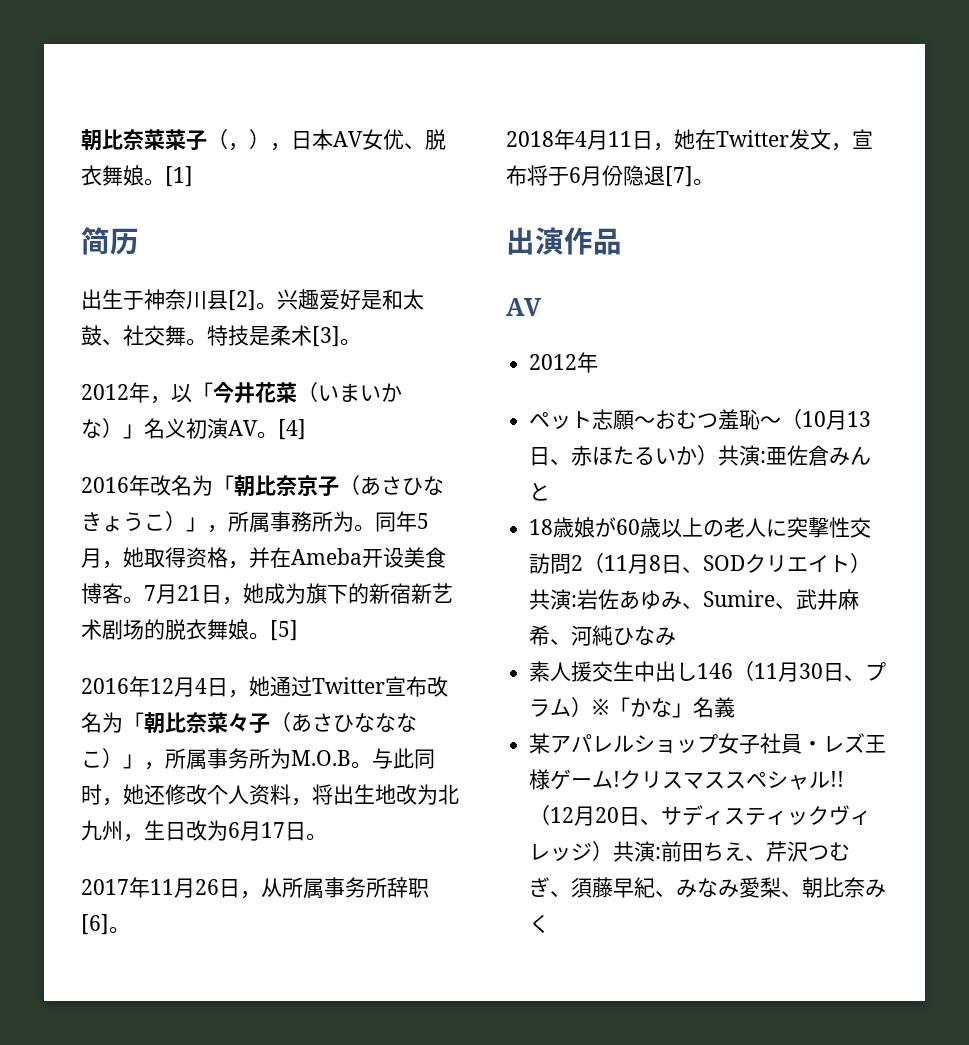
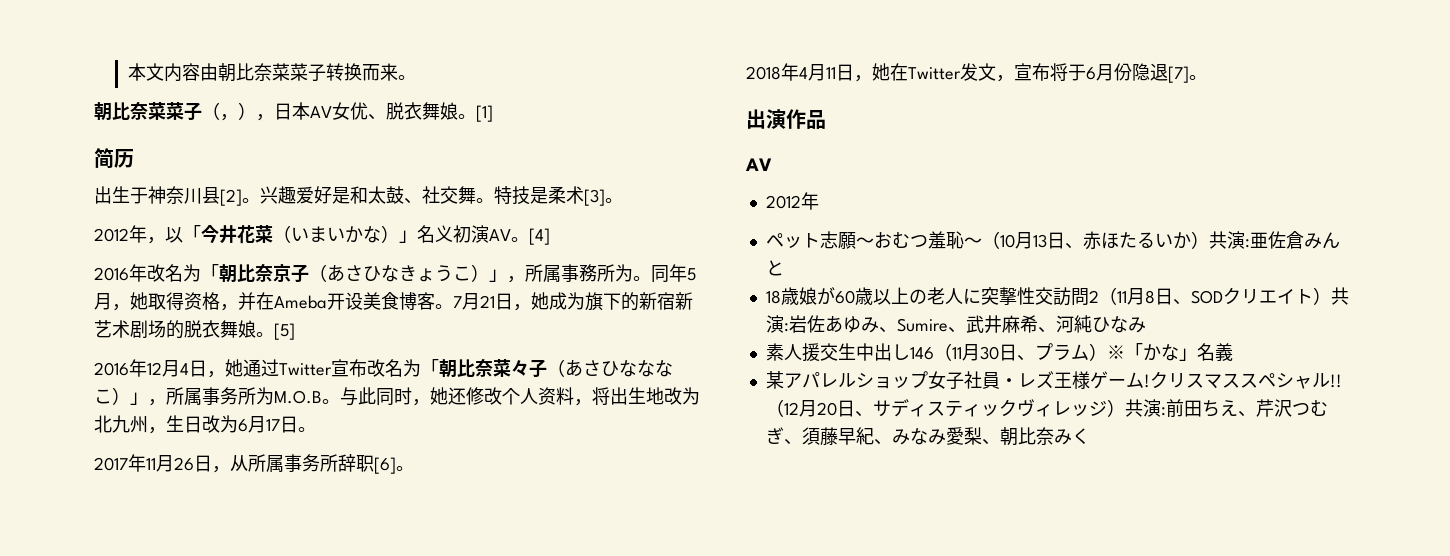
(81, 140) none -> [127,63,416,82] 本文内容由朝比奈菜菜子转换而来。 //

